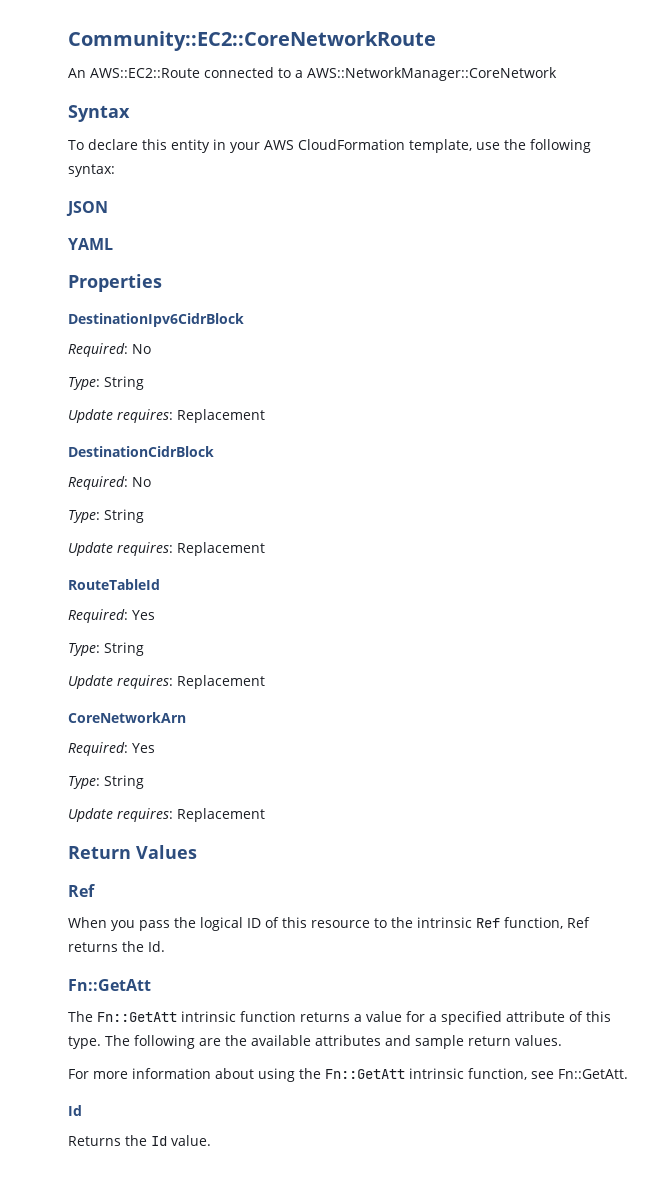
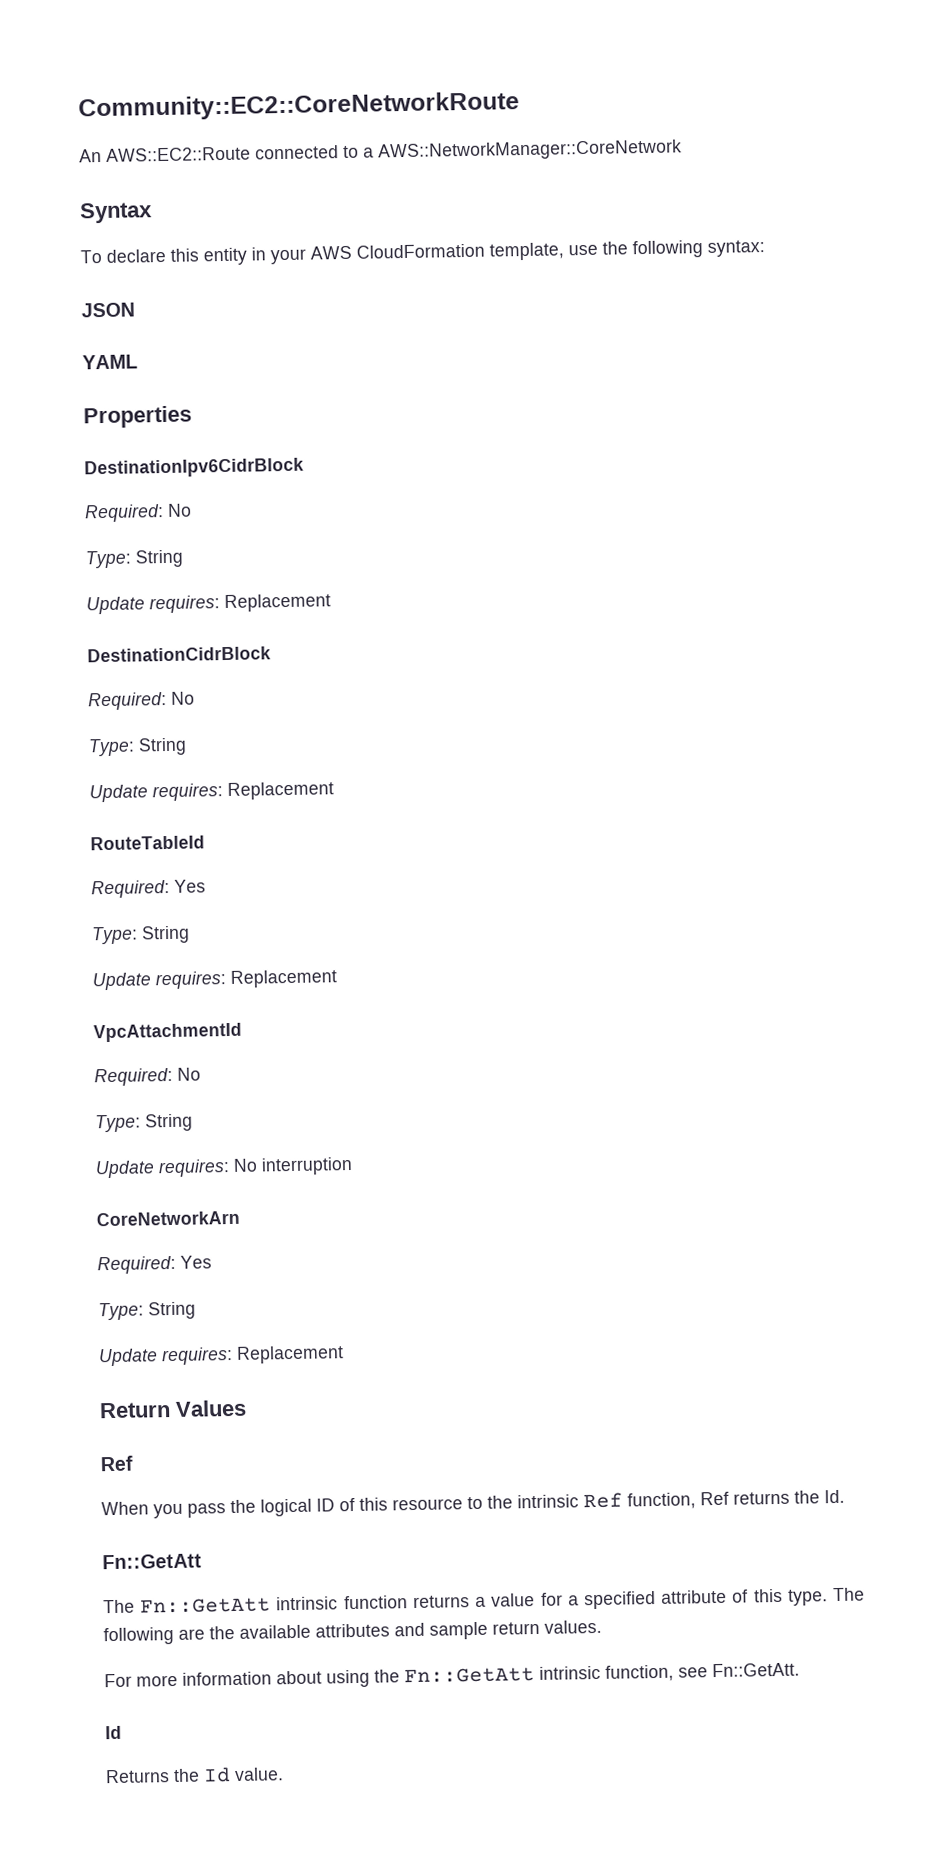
(265, 682) none -> [93,1022,242,1043] [94,1067,201,1087] [95,1113,193,1133] [95,1156,353,1179] // VpcAttachmentId // Required: No // Type: String // Update requires: No interruption

